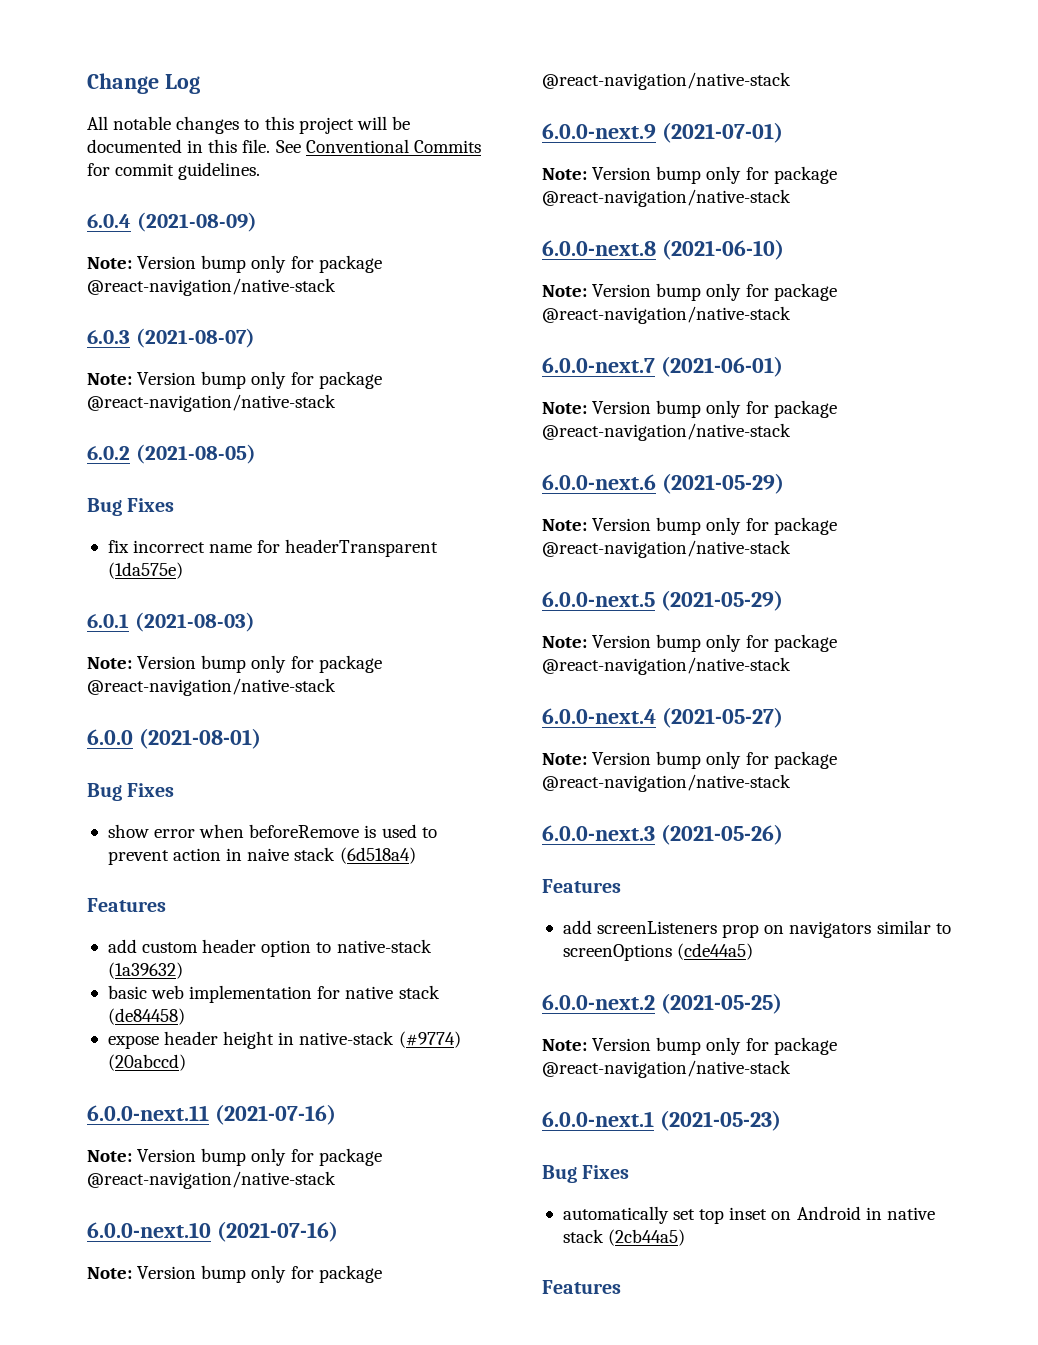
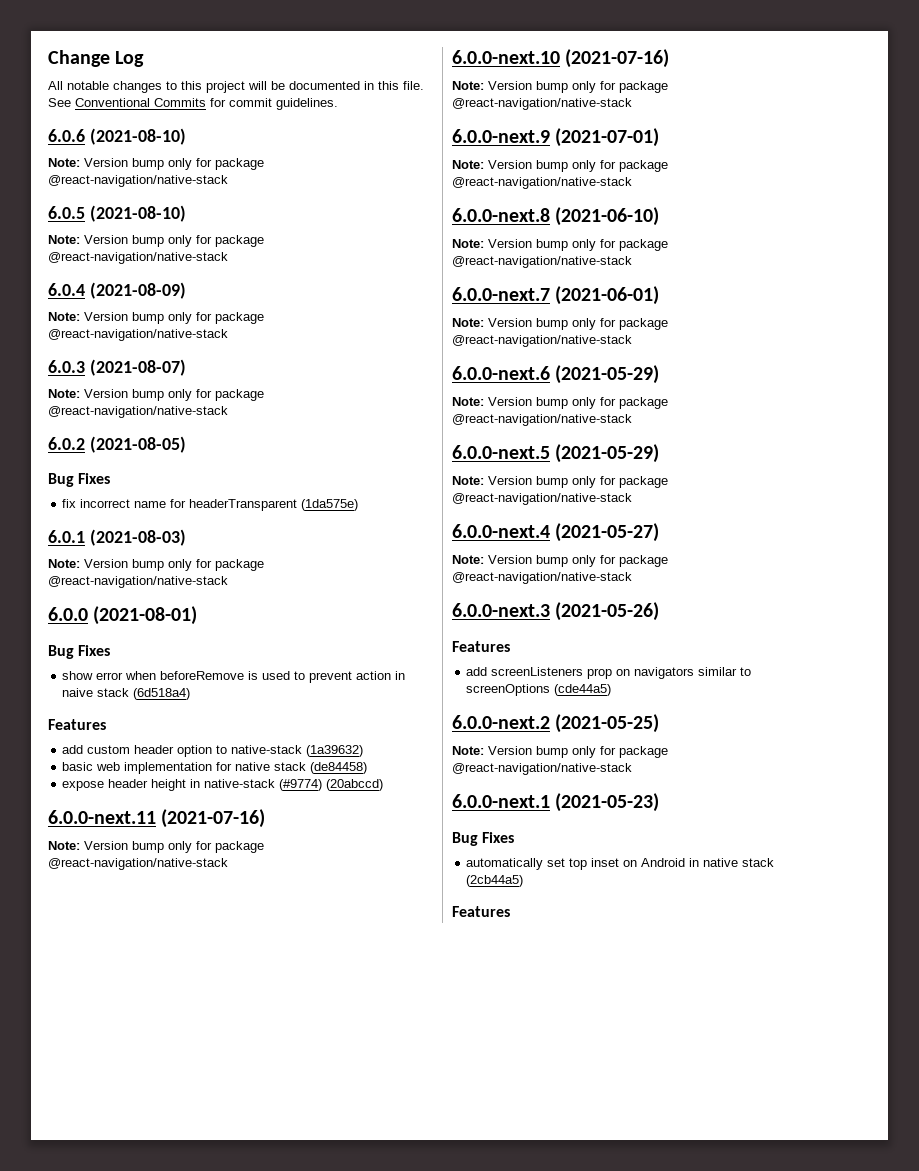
(261, 171) none -> [48,128,186,145] [48,158,264,170] [48,175,228,187] [48,205,186,222] [48,235,264,247] [48,252,228,264] // 6.0.6 (2021-08-10) // Note: Version bump only for package @react-navigation/native-stack // 6.0.5 (2021-08-10) // Note: Version bump only for package @react-navigation/native-stack

